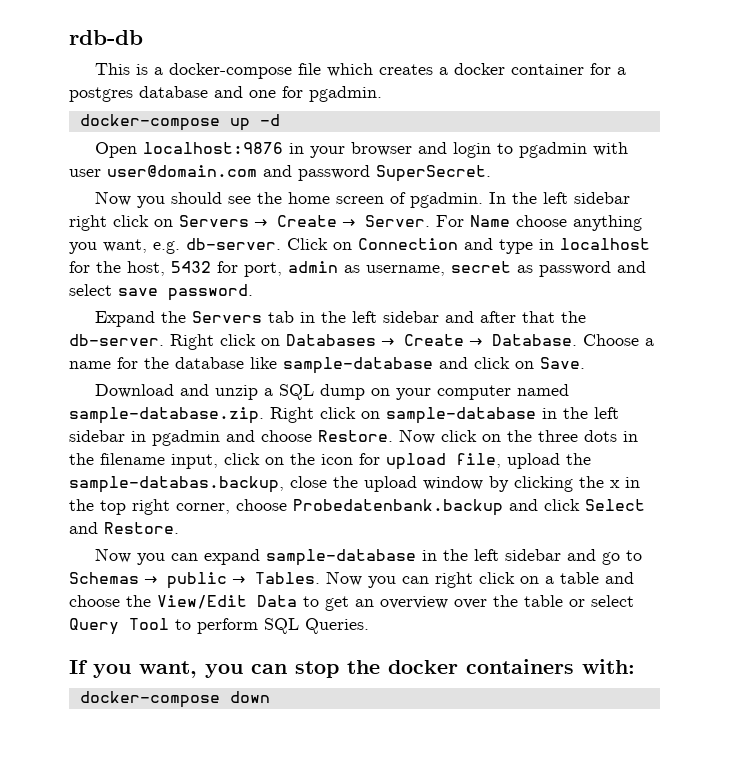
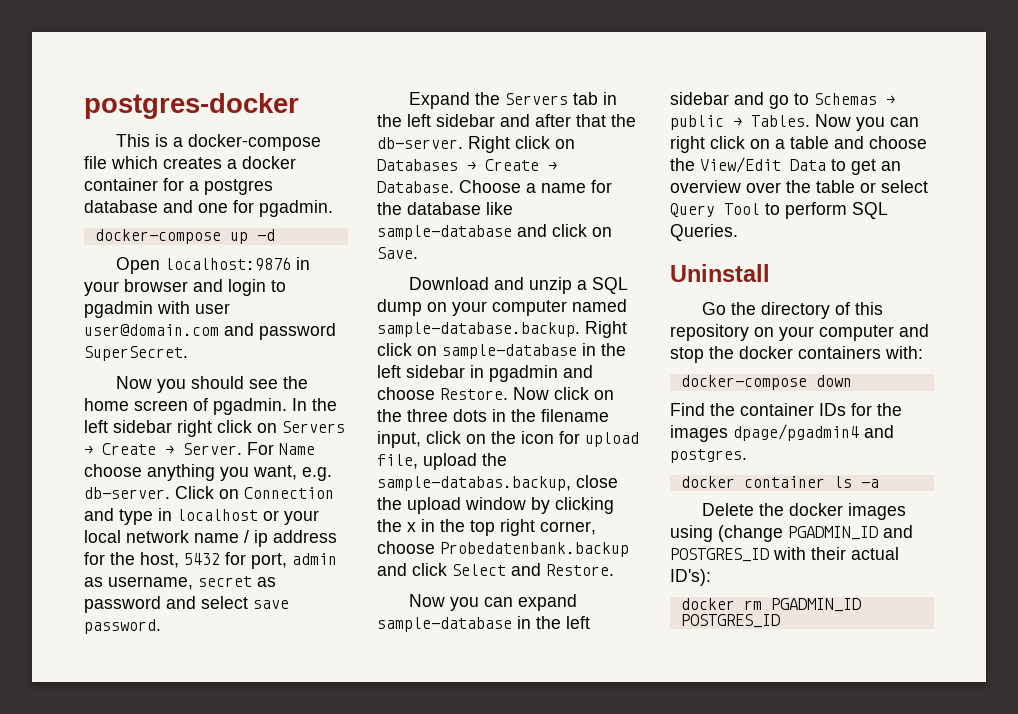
[69,30,143,45] rdb-db -> [84,93,299,119] postgres-docker
(650, 244) none -> [263,510,319,525] [84,530,337,547] or your local network name / ip address
[69,407,264,424] sample-database.zip. -> [377,322,580,337] sample-database.backup.
[69,660,287,678] If you want, you can -> [670,264,770,282] [701,302,883,319] [670,324,929,341] Uninstall // Go the directory of this repository on your computer and
(270, 697) none -> [670,403,902,416] [670,424,894,442] [670,449,747,463] [680,476,879,488] [701,503,906,520] [670,525,913,542] [670,547,899,562] [670,569,711,586] [680,598,861,612] [680,614,780,628] // Find the container IDs for the images dpage/pgadmin4 and postgres. // docker container ls -a // Delete the docker images using (change PGADMIN_ID and POSTGRES_ID with their actual ID's): // docker rm PGADMIN_ID POSTGRES_ID

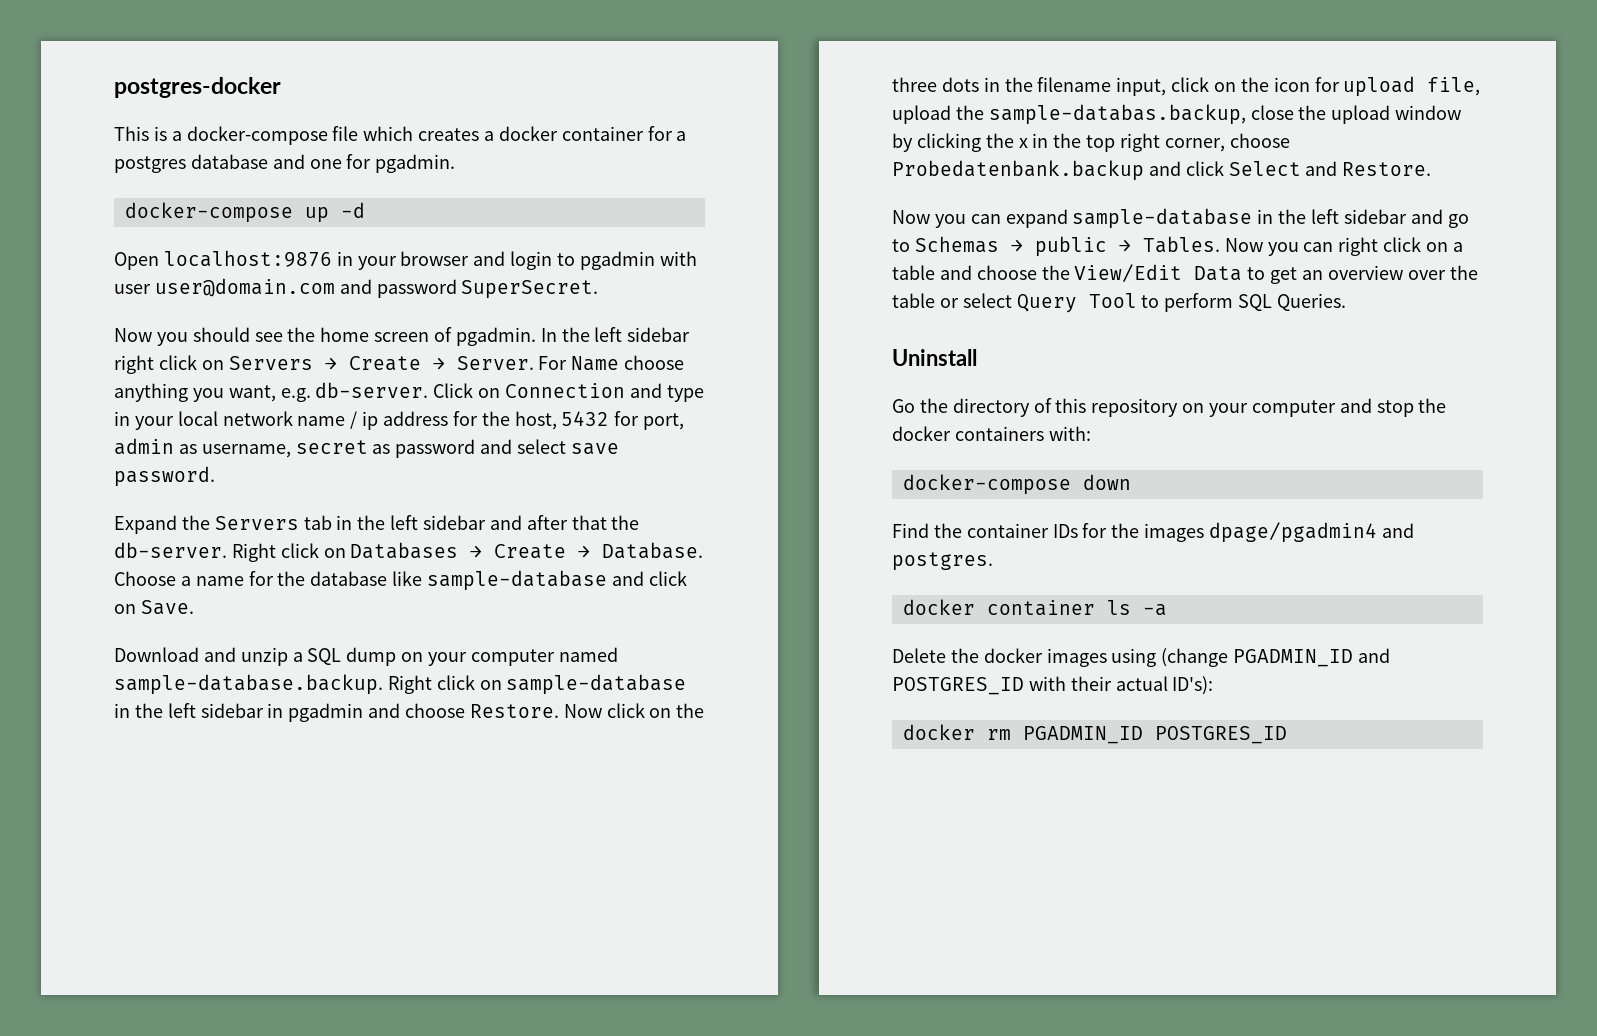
[177,509,279,521] localhost or -> (130, 418) none

